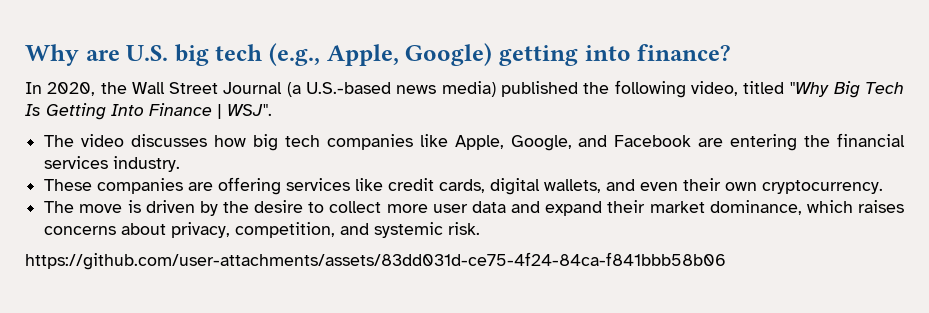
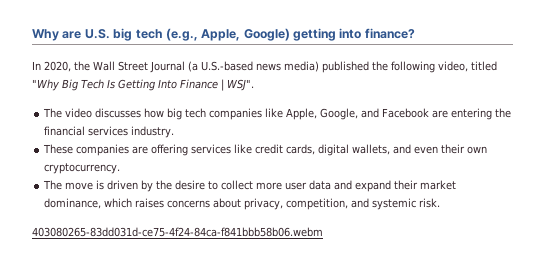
[25,252,726,270] https://github.com/user-attachments/assets/83dd031d-ce75-4f24-84ca-f841bbb58b06 -> [32,227,323,237] 403080265-83dd031d-ce75-4f24-84ca-f841bbb58b06.webm

